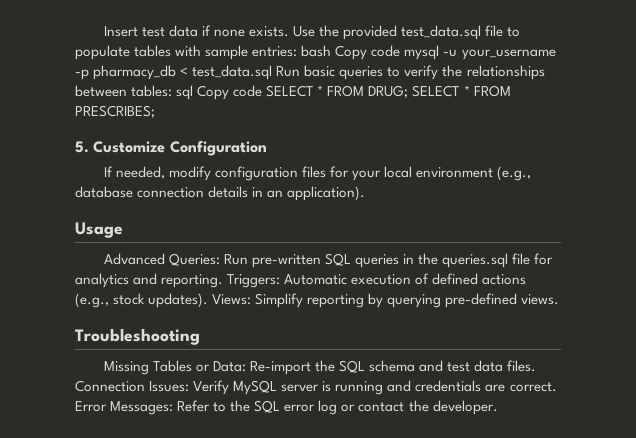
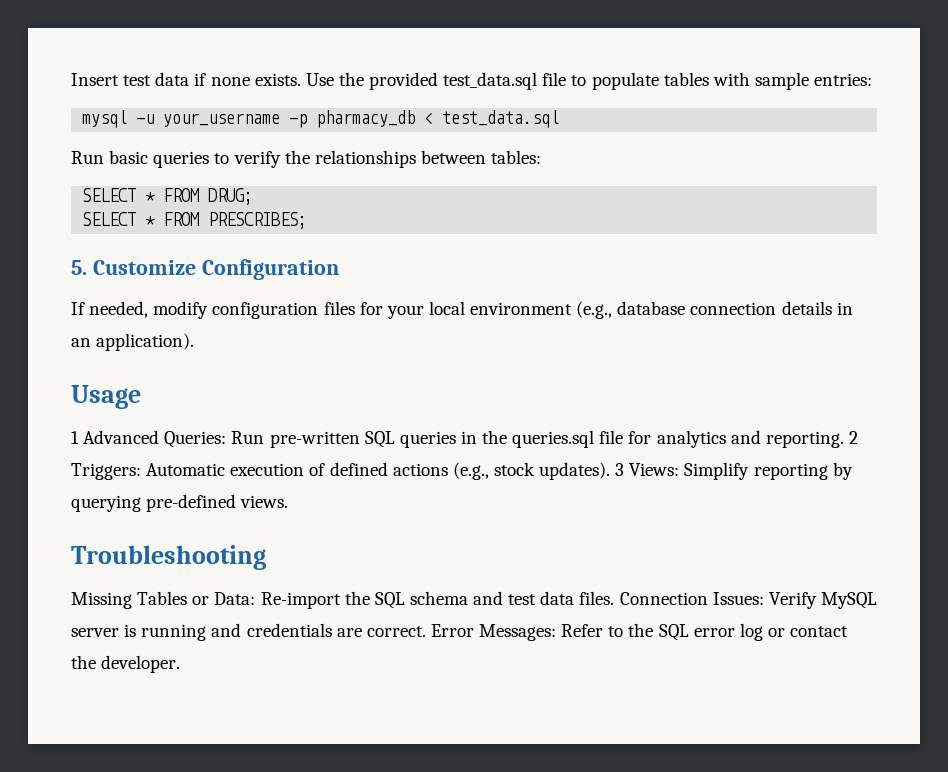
[301,45,401,60] bash Copy code -> (873, 79) //
(273, 72) none -> (560, 119) //
[176,85,263,100] sql Copy code -> (542, 157) //
(409, 91) none -> (254, 196) //
(123, 230) none -> [71,431,79,444] 1
(224, 281) none -> [848,431,858,444] 2
(209, 300) none -> [615,463,625,476] 3

